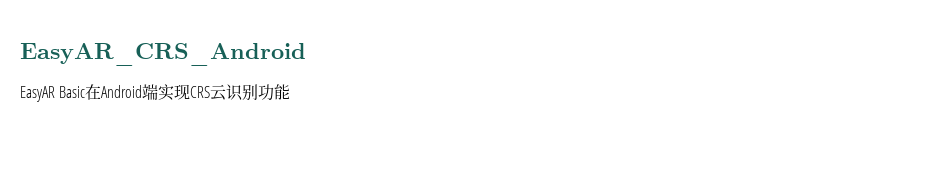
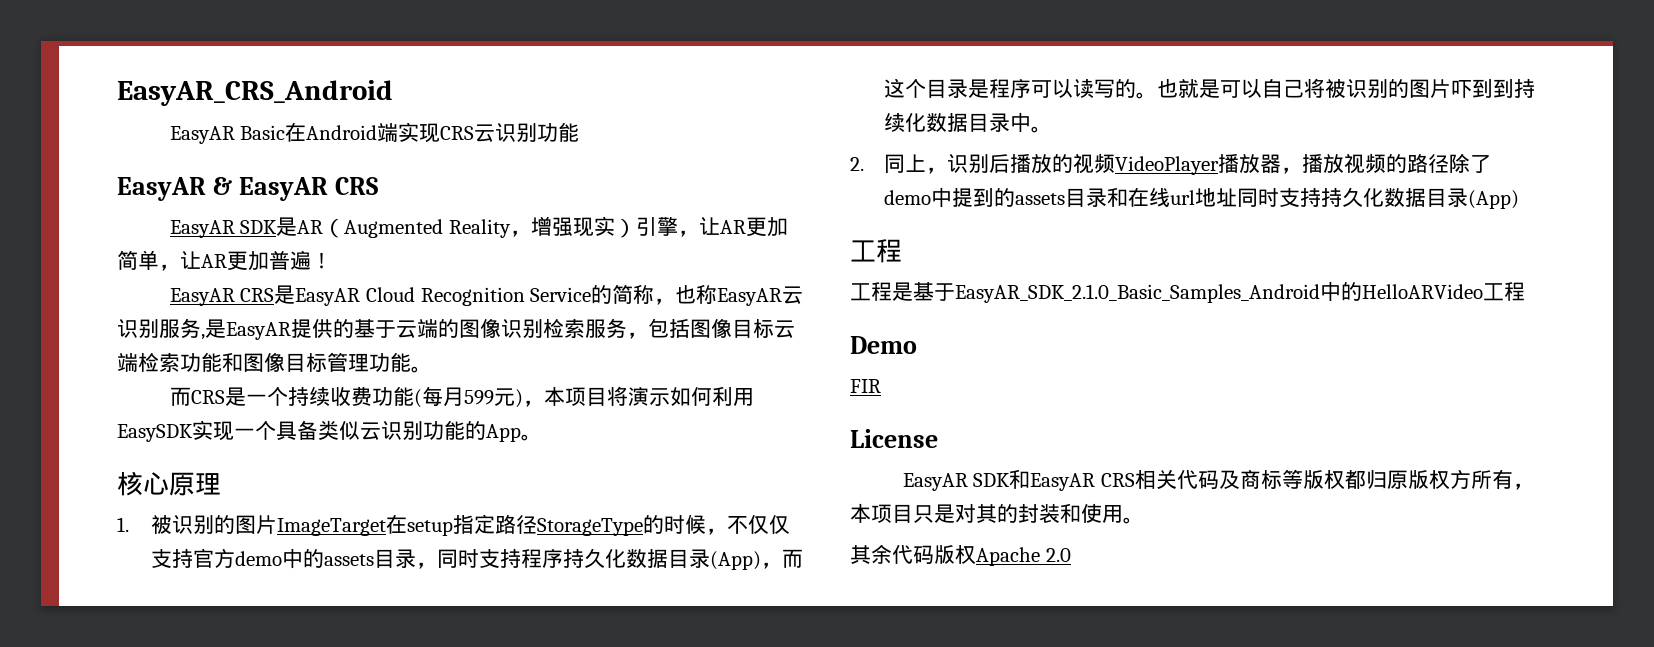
(291, 92) none -> [117,177,378,201] [169,216,789,238] [117,250,332,271] [169,284,804,306] [117,318,795,340] [117,352,432,373] [169,386,754,408] [117,420,542,442] [117,471,221,496] [117,514,791,536] [151,548,804,570] [884,78,1536,99] [884,112,1053,133] [850,153,1492,175] [884,187,1520,209] [850,239,902,263] [850,281,1525,303] [850,336,917,354] [850,379,881,393] [850,429,938,448] [902,469,1535,491] [850,503,1144,524] [850,544,1071,566] // EasyAR & EasyAR CRS // EasyAR SDK是AR（Augmented Reality，增强现实）引擎，让AR更加简单，让AR更加普遍！ // EasyAR CRS是EasyAR Cloud Recognition Service的简称，也称EasyAR云识别服务,是EasyAR提供的基于云端的图像识别检索服务，包括图像目标云端检索功能和图像目标管理功能。 // 而CRS是一个持续收费功能(每月599元)，本项目将演示如何利用EasySDK实现一个具备类似云识别功能的App。 // 核心原理 // 1.被识别的图片ImageTarget在setup指定路径StorageType的时候，不仅仅支持官方demo中的assets目录，同时支持程序持久化数据目录(App)，而这个目录是程序可以读写的。也就是可以自己将被识别的图片吓到到持续化数据目录中。 // 2.同上，识别后播放的视频VideoPlayer播放器，播放视频的路径除了demo中提到的assets目录和在线url地址同时支持持久化数据目录(App) // 工程 // 工程是基于EasyAR_SDK_2.1.0_Basic_Samples_Android中的HelloARVideo工程 // Demo // FIR // License // EasyAR SDK和EasyAR CRS相关代码及商标等版权都归原版权方所有，本项目只是对其的封装和使用。 // 其余代码版权Apache 2.0

